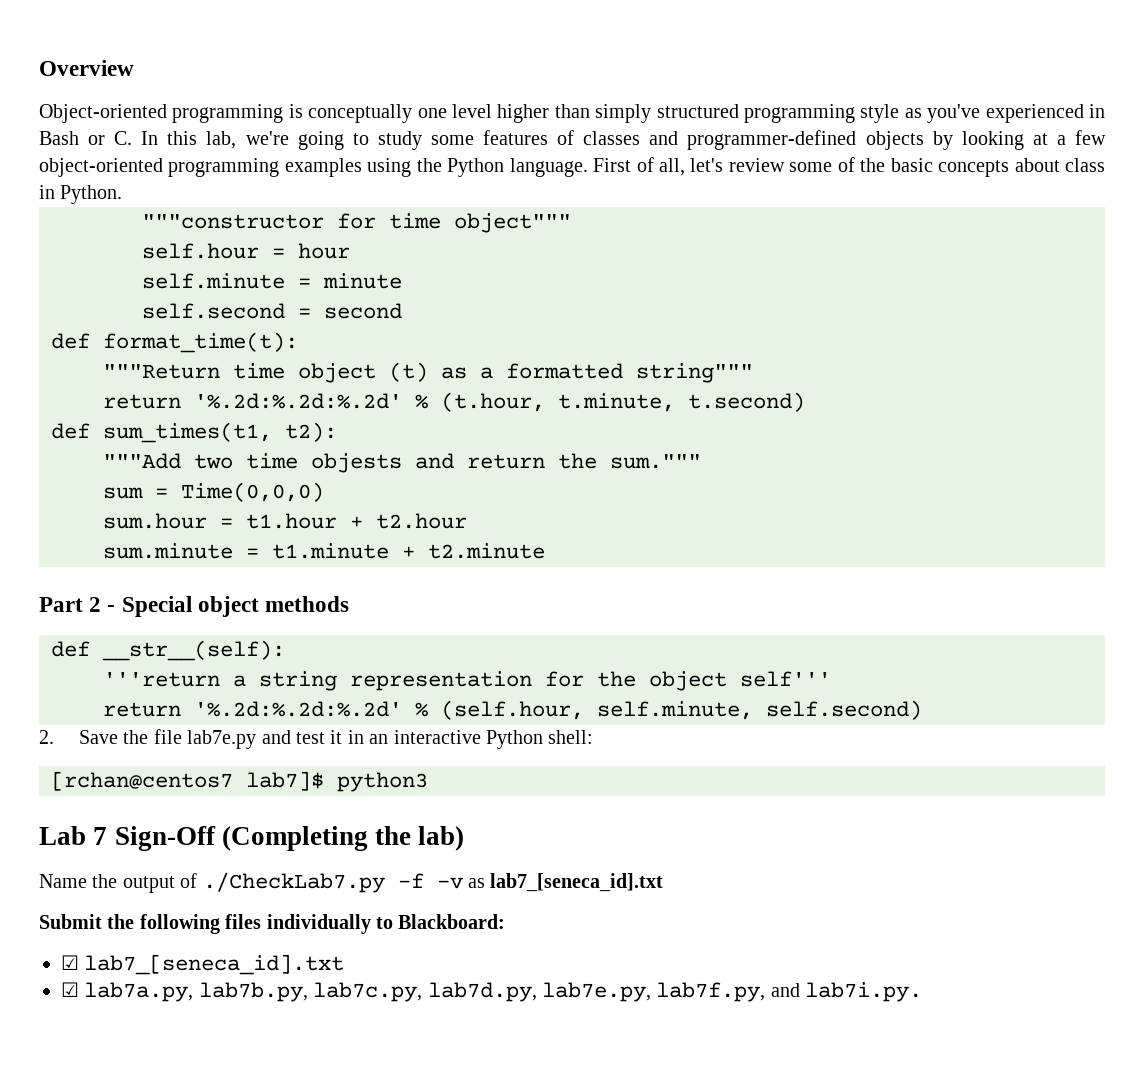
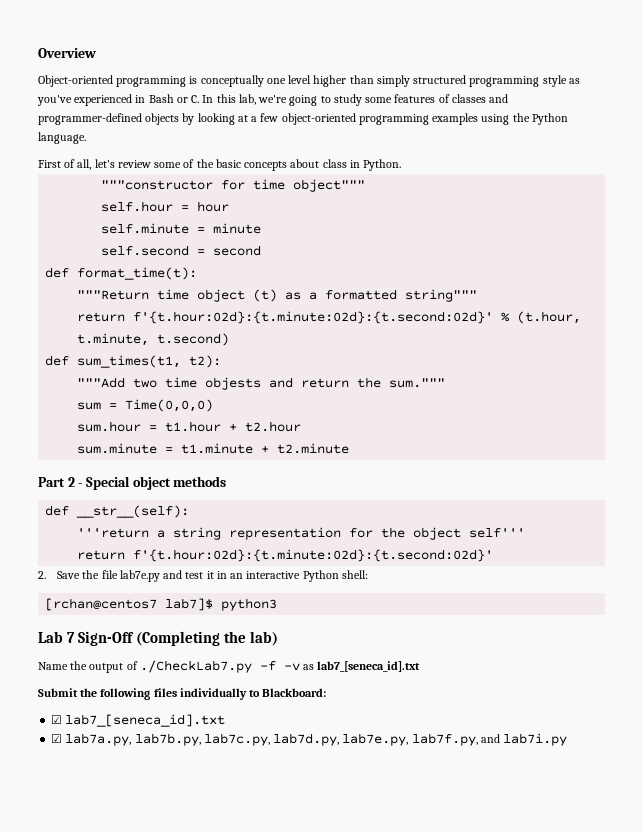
(588, 167) none -> (86, 138) //
[194,393,402,409] '%.2d:%.2d:%.2d' -> [133,311,494,324] f'{t.hour:02d}:{t.minute:02d}:{t.second:02d}'
[194,700,922,720] '%.2d:%.2d:%.2d' % (self.hour, self.minute, self.second) -> [133,549,494,562] f'{t.hour:02d}:{t.minute:02d}:{t.second:02d}'
[805,982,923,1002] lab7i.py. -> [503,733,568,746] lab7i.py

